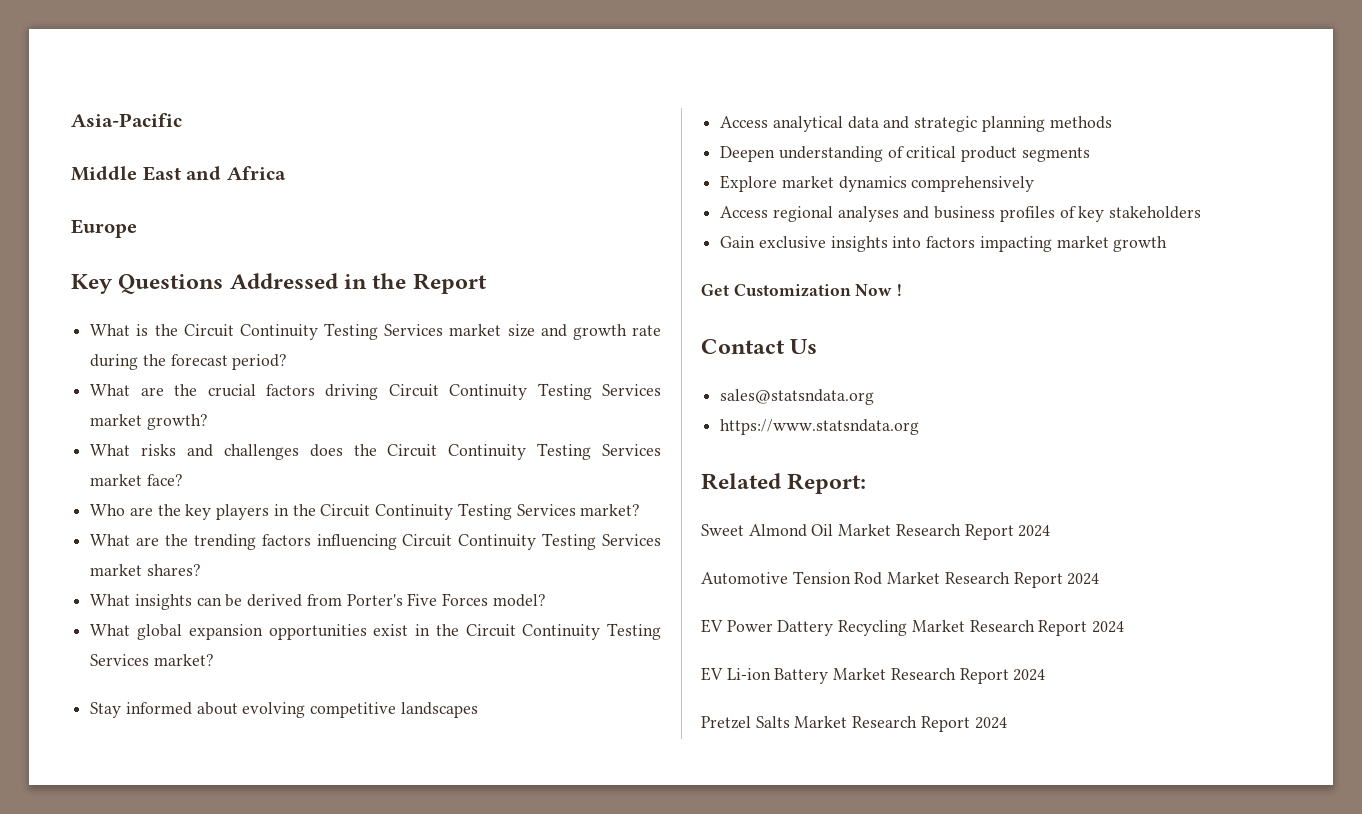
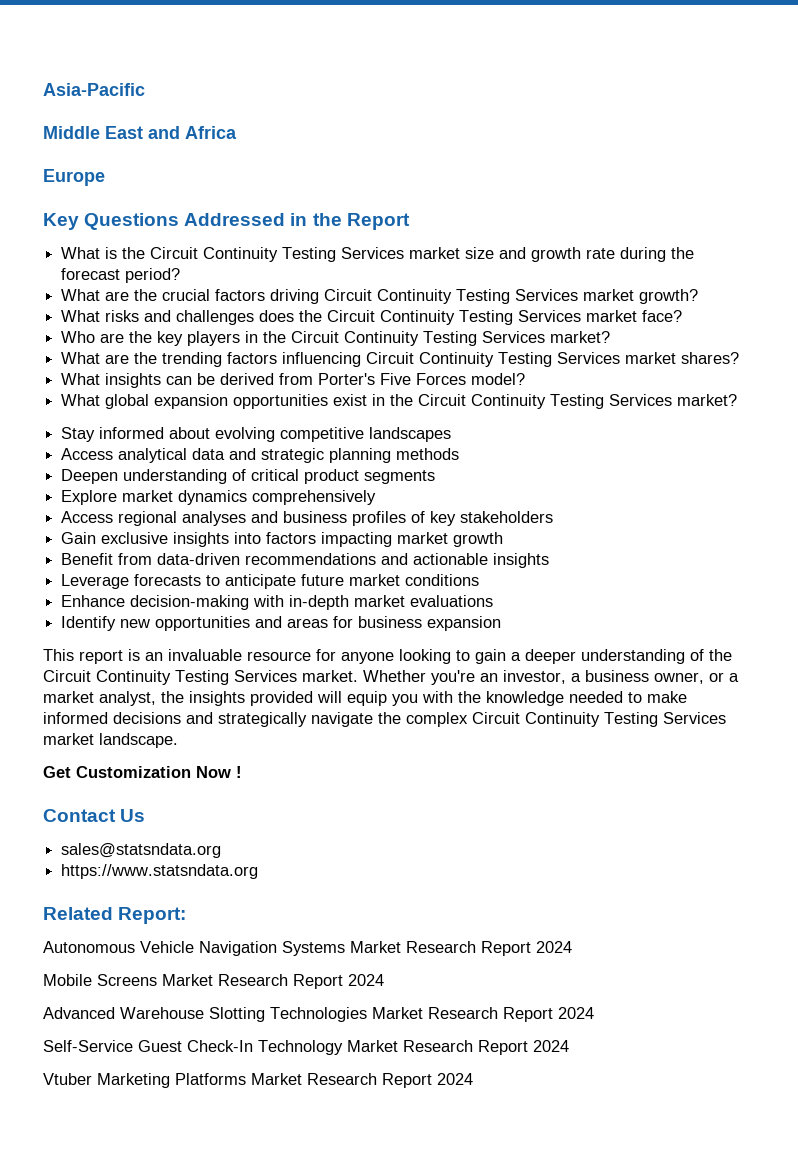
(1168, 244) none -> [61,553,550,568] [61,574,480,589] [61,595,494,610] [61,616,502,631] [43,649,732,664] [43,670,739,685] [43,691,687,706] [43,712,726,727] [43,733,178,748] // Benefit from data-driven recommendations and actionable insights // Leverage forecasts to anticipate future market conditions // Enhance decision-making with in-depth market evaluations // Identify new opportunities and areas for business expansion // This report is an invaluable resource for anyone looking to gain a deeper understanding of the Circuit Continuity Testing Services market. Whether you're an investor, a business owner, or a market analyst, the insights provided will equip you with the knowledge needed to make informed decisions and strategically navigate the complex Circuit Continuity Testing Services market landscape.
[701,524,1051,540] [701,571,1100,588] [701,619,1125,636] [701,667,1046,684] [701,716,790,729] Sweet Almond Oil Market Research Report 2024 // Automotive Tension Rod Market Research Report 2024 // EV Power Dattery Recycling Market Research Report 2024 // EV Li-ion Battery Market Research Report 2024 // Pretzel Salts -> [43,941,572,956] [43,974,384,989] [43,1007,594,1022] [43,1040,569,1055] [43,1073,246,1088] Autonomous Vehicle Navigation Systems Market Research Report 2024 // Mobile Screens Market Research Report 2024 // Advanced Warehouse Slotting Technologies Market Research Report 2024 // Self-Service Guest Check-In Technology Market Research Report 2024 // Vtuber Marketing Platforms

